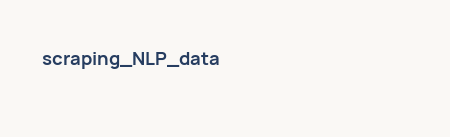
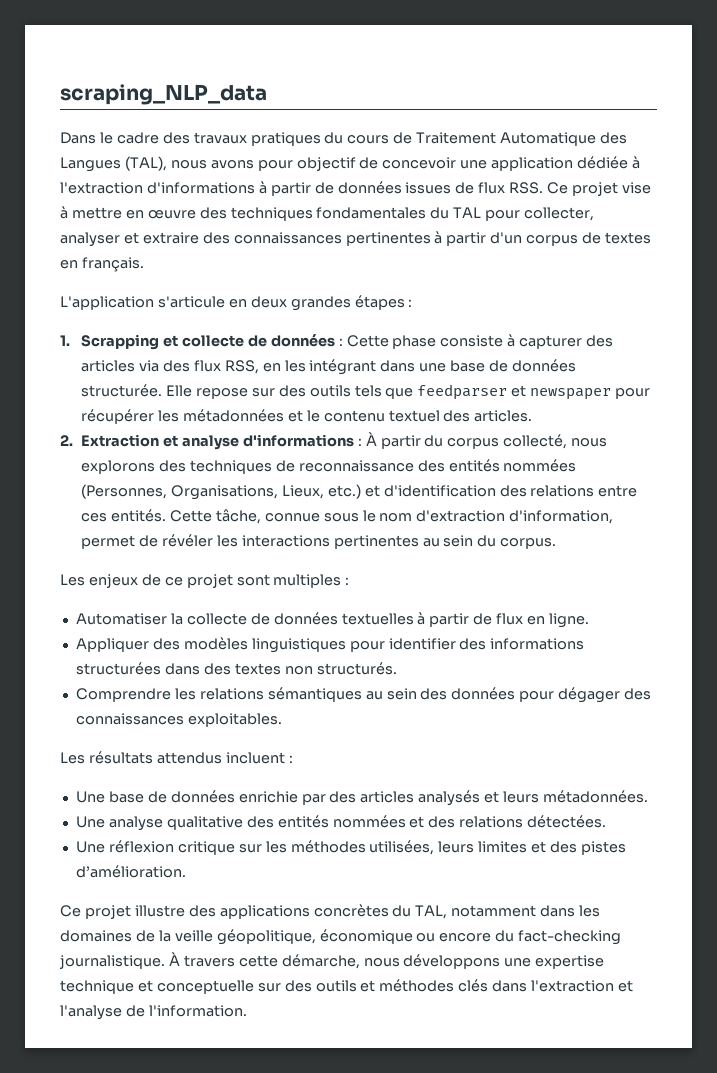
(220, 60) none -> [60,132,628,146] [60,156,641,172] [60,181,651,196] [60,206,595,221] [60,231,652,247] [60,257,144,272] [60,295,413,311] [60,334,614,350] [81,359,577,375] [81,384,651,400] [81,409,533,424] [60,432,608,450] [81,459,577,474] [81,484,638,500] [81,509,614,524] [81,534,557,549] [60,574,350,588] [75,612,590,628] [75,637,585,653] [75,662,397,675] [75,687,652,703] [75,713,282,727] [60,751,293,764] [75,790,649,806] [75,815,607,831] [75,840,627,855] [75,865,186,878] [60,904,601,919] [60,929,622,945] [59,952,605,969] [60,979,634,994] [60,1005,247,1020] // Dans le cadre des travaux pratiques du cours de Traitement Automatique des Langues (TAL), nous avons pour objectif de concevoir une application dédiée à l'extraction d'informations à partir de données issues de flux RSS. Ce projet vise à mettre en œuvre des techniques fondamentales du TAL pour collecter, analyser et extraire des connaissances pertinentes à partir d'un corpus de textes en français. // L'application s'articule en deux grandes étapes : // 1. Scrapping et collecte de données : Cette phase consiste à capturer des articles via des flux RSS, en les intégrant dans une base de données structurée. Elle repose sur des outils tels que feedparser et newspaper pour récupérer les métadonnées et le contenu textuel des articles. // 2. Extraction et analyse d'informations : À partir du corpus collecté, nous explorons des techniques de reconnaissance des entités nommées (Personnes, Organisations, Lieux, etc.) et d'identification des relations entre ces entités. Cette tâche, connue sous le nom d'extraction d'information, permet de révéler les interactions pertinentes au sein du corpus. // Les enjeux de ce projet sont multiples : // Automatiser la collecte de données textuelles à partir de flux en ligne. // Appliquer des modèles linguistiques pour identifier des informations structurées dans des textes non structurés. // Comprendre les relations sémantiques au sein des données pour dégager des connaissances exploitables. // Les résultats attendus incluent : // Une base de données enrichie par des articles analysés et leurs métadonnées. // Une analyse qualitative des entités nommées et des relations détectées. // Une réflexion critique sur les méthodes utilisées, leurs limites et des pistes d’amélioration. // Ce projet illustre des applications concrètes du TAL, notamment dans les domaines de la veille géopolitique, économique ou encore du fact-checking journalistique. À travers cette démarche, nous développons une expertise technique et conceptuelle sur des outils et méthodes clés dans l'extraction et l'analyse de l'information.

